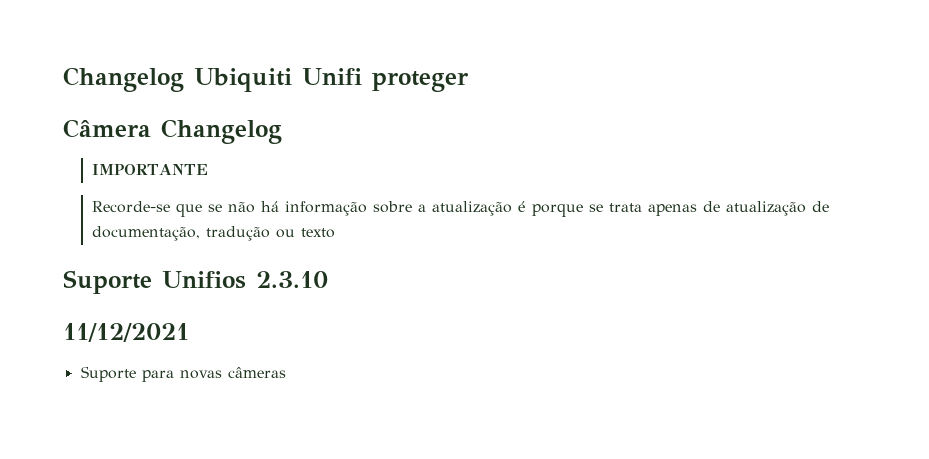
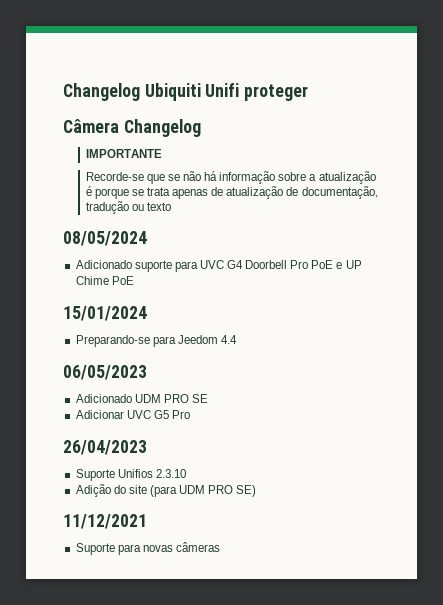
[63,270,328,294] Suporte Unifios 2.3.10 -> [63,231,147,246] [75,260,362,272] [75,276,134,285] [63,306,147,321] [75,335,237,347] [63,365,147,380] [75,394,208,403] [75,410,190,419] [63,440,147,455] [75,469,186,481] [75,484,257,497] 08/05/2024 // Adicionado suporte para UVC G4 Doorbell Pro PoE e UP Chime PoE // 15/01/2024 // Preparando-se para Jeedom 4.4 // 06/05/2023 // Adicionado UDM PRO SE // Adicionar UVC G5 Pro // 26/04/2023 // Suporte Unifios 2.3.10 // Adição do site (para UDM PRO SE)

